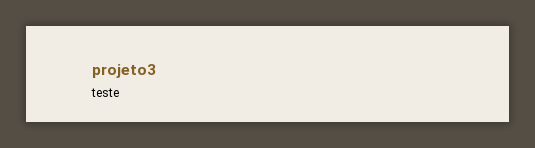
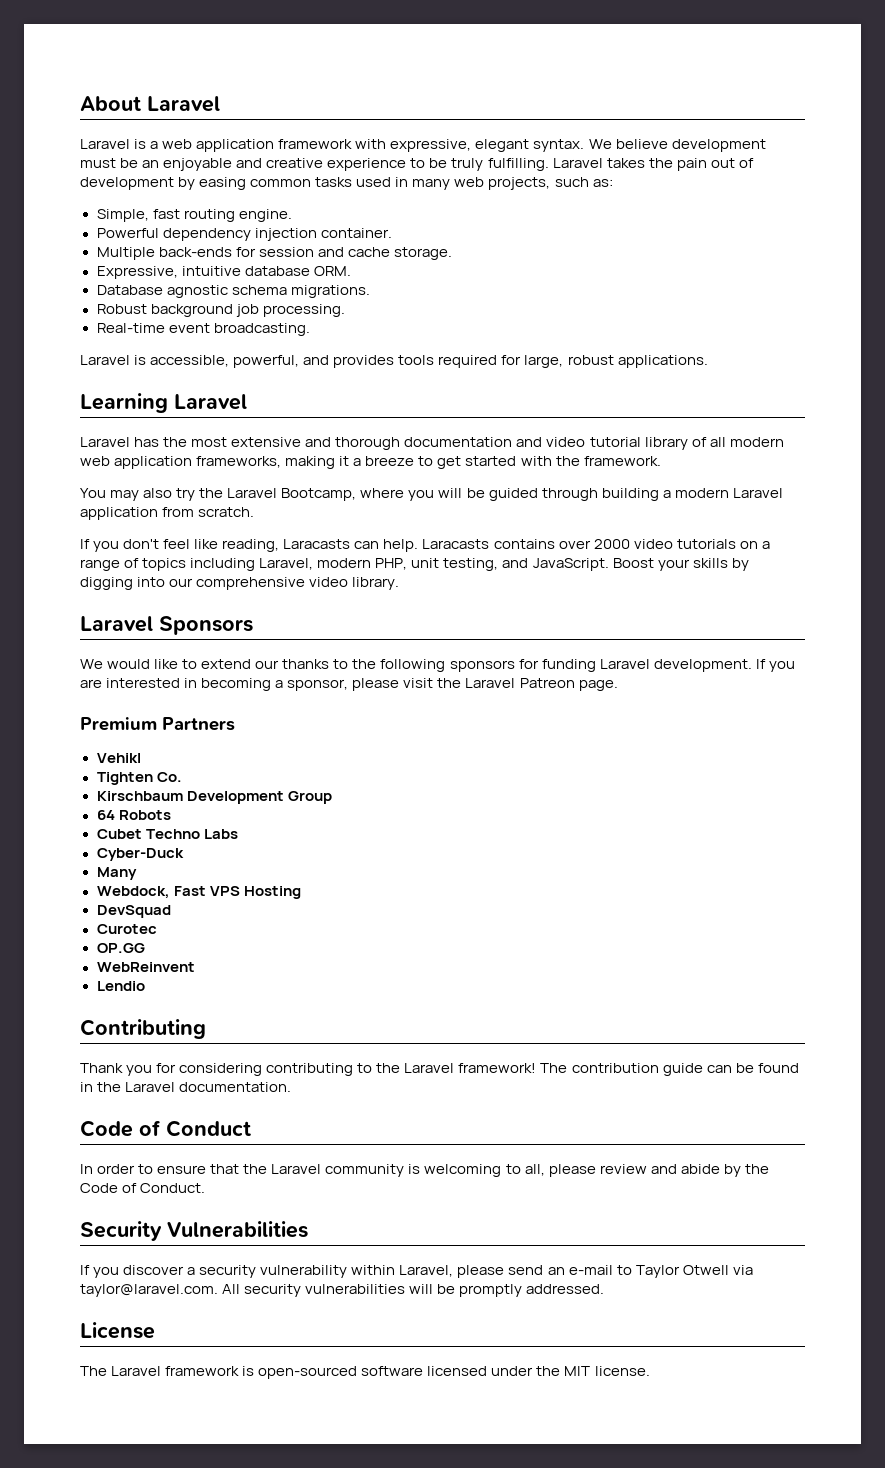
[92,64,156,78] [91,88,119,97] projeto3 // teste -> [80,96,220,112] [80,139,766,152] [80,158,754,171] [80,177,613,190] [96,209,292,222] [96,228,392,241] [96,247,452,260] [96,266,351,279] [96,285,370,298] [96,304,345,317] [96,323,310,336] [80,355,708,368] [80,393,247,413] [80,437,784,450] [80,456,661,469] [80,488,783,501] [80,507,255,520] [80,539,770,552] [80,558,749,571] [80,577,400,590] [80,616,253,635] [80,659,795,672] [80,678,618,691] [80,717,235,731] [96,753,141,763] [96,772,182,785] [96,791,332,804] [96,810,171,820] [96,829,238,839] [96,848,184,861] [96,867,137,880] [96,886,301,899] [96,905,171,918] [96,924,157,934] [96,943,145,953] [96,962,195,972] [96,981,145,991] [80,1019,206,1039] [80,1063,799,1076] [80,1082,292,1092] [80,1120,251,1137] [80,1164,769,1177] [80,1183,206,1193] [80,1221,308,1241] [80,1265,753,1278] [80,1284,605,1297] [80,1322,155,1339] [80,1366,650,1379] About Laravel // Laravel is a web application framework with expressive, elegant syntax. We believe development must be an enjoyable and creative experience to be truly fulfilling. Laravel takes the pain out of development by easing common tasks used in many web projects, such as: // Simple, fast routing engine. // Powerful dependency injection container. // Multiple back-ends for session and cache storage. // Expressive, intuitive database ORM. // Database agnostic schema migrations. // Robust background job processing. // Real-time event broadcasting. // Laravel is accessible, powerful, and provides tools required for large, robust applications. // Learning Laravel // Laravel has the most extensive and thorough documentation and video tutorial library of all modern web application frameworks, making it a breeze to get started with the framework. // You may also try the Laravel Bootcamp, where you will be guided through building a modern Laravel application from scratch. // If you don't feel like reading, Laracasts can help. Laracasts contains over 2000 video tutorials on a range of topics including Laravel, modern PHP, unit testing, and JavaScript. Boost your skills by digging into our comprehensive video library. // Laravel Sponsors // We would like to extend our thanks to the following sponsors for funding Laravel development. If you are interested in becoming a sponsor, please visit the Laravel Patreon page. // Premium Partners // Vehikl // Tighten Co. // Kirschbaum Development Group // 64 Robots // Cubet Techno Labs // Cyber-Duck // Many // Webdock, Fast VPS Hosting // DevSquad // Curotec // OP.GG // WebReinvent // Lendio // Contributing // Thank you for considering contributing to the Laravel framework! The contribution guide can be found in the Laravel documentation. // Code of Conduct // In order to ensure that the Laravel community is welcoming to all, please review and abide by the Code of Conduct. // Security Vulnerabilities // If you discover a security vulnerability within Laravel, please send an e-mail to Taylor Otwell via taylor@laravel.com. All security vulnerabilities will be promptly addressed. // License // The Laravel framework is open-sourced software licensed under the MIT license.

